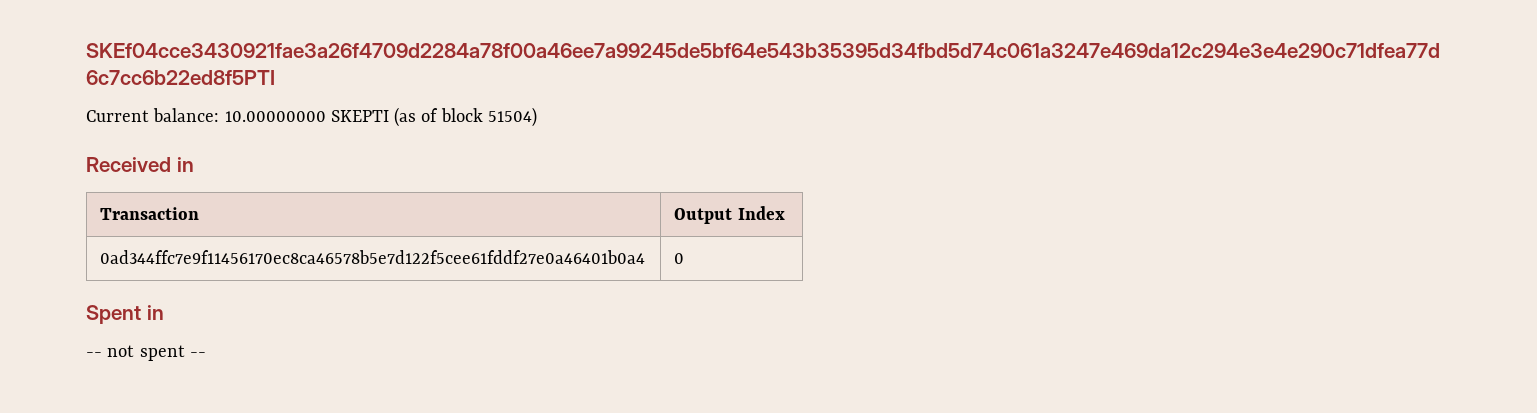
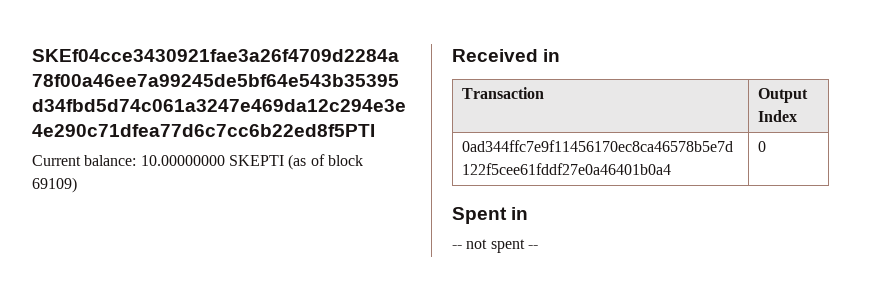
[487,107,537,127] 51504) -> [32,177,77,193] 69109)

